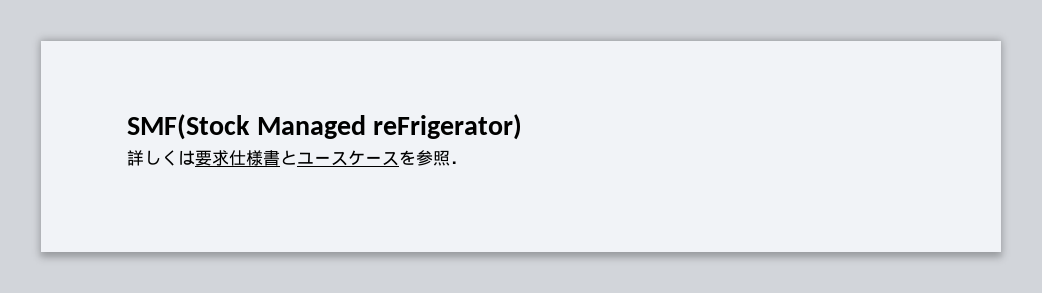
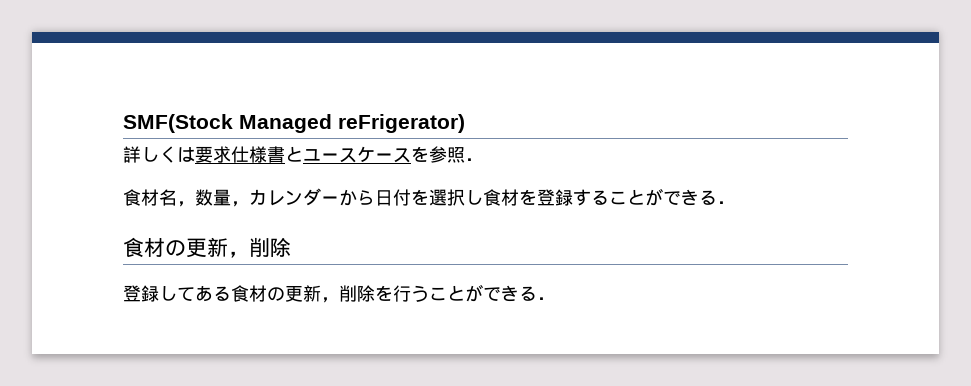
(467, 162) none -> [123,188,735,207] [123,237,291,258] [123,284,555,303] // 食材名，数量，カレンダーから日付を選択し食材を登録することができる． // 食材の更新，削除 // 登録してある食材の更新，削除を行うことができる．

